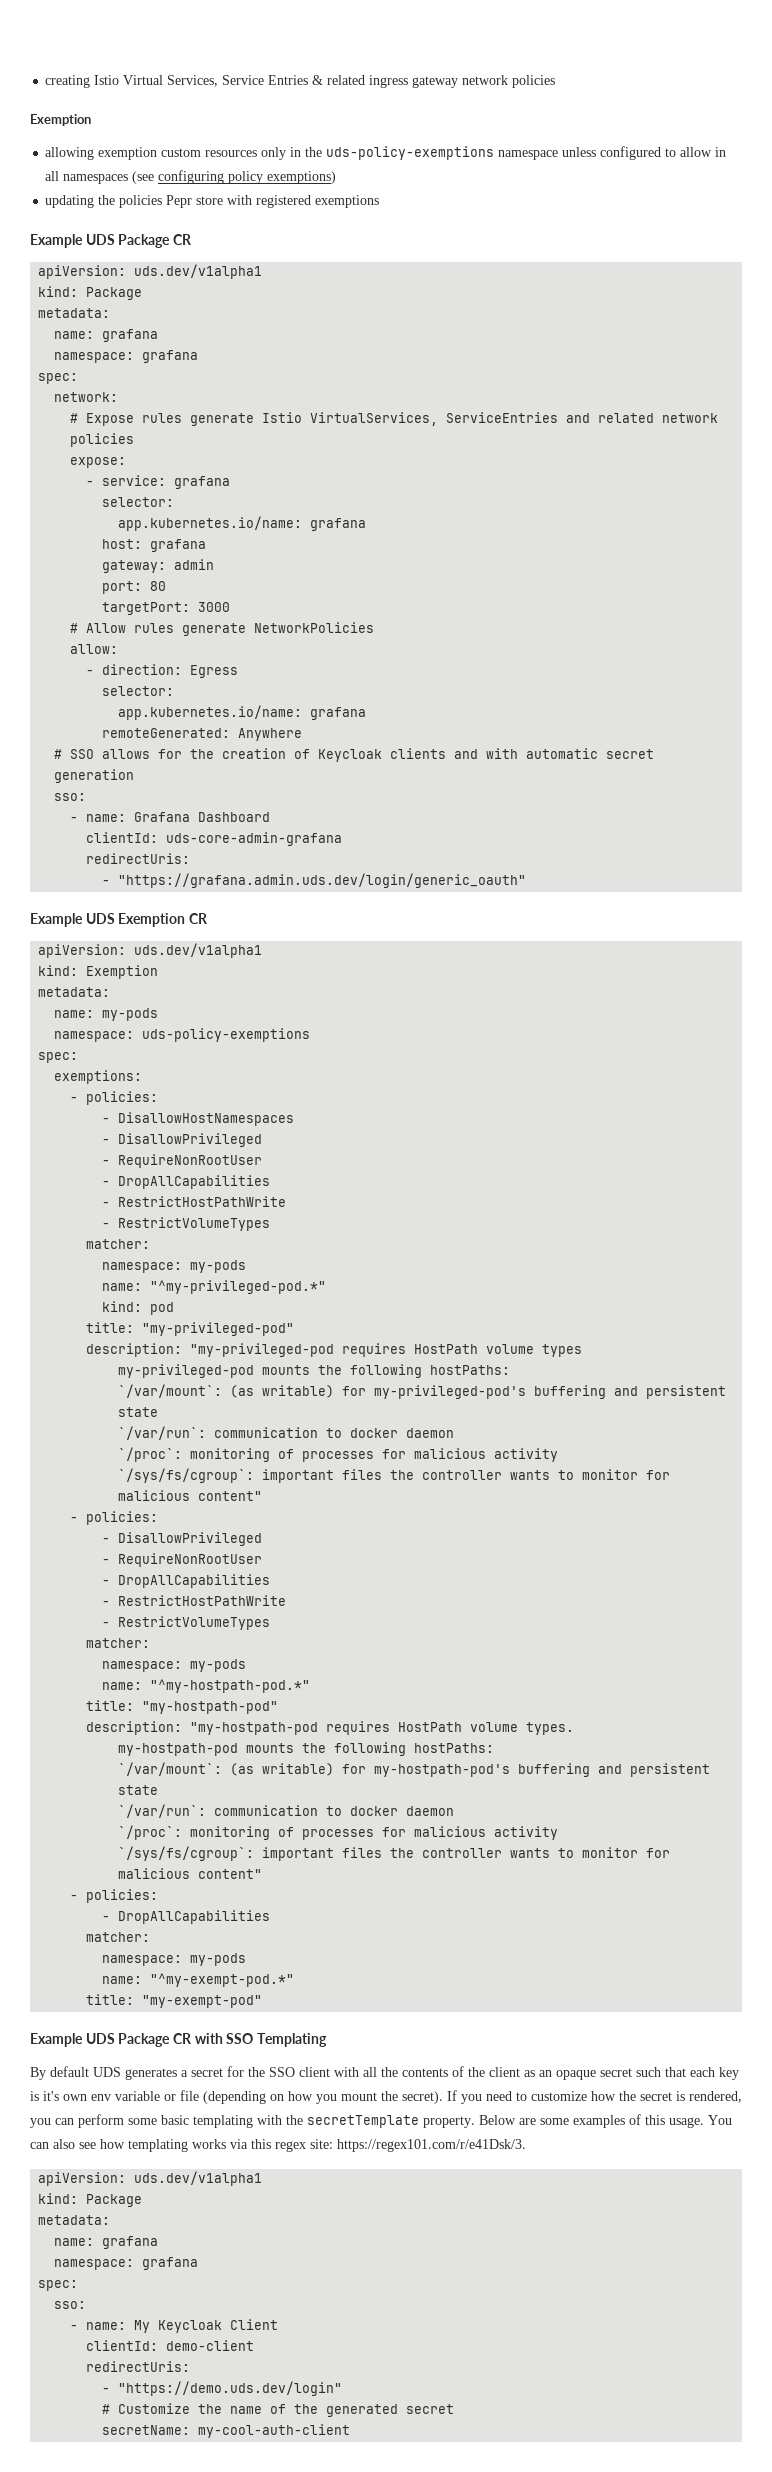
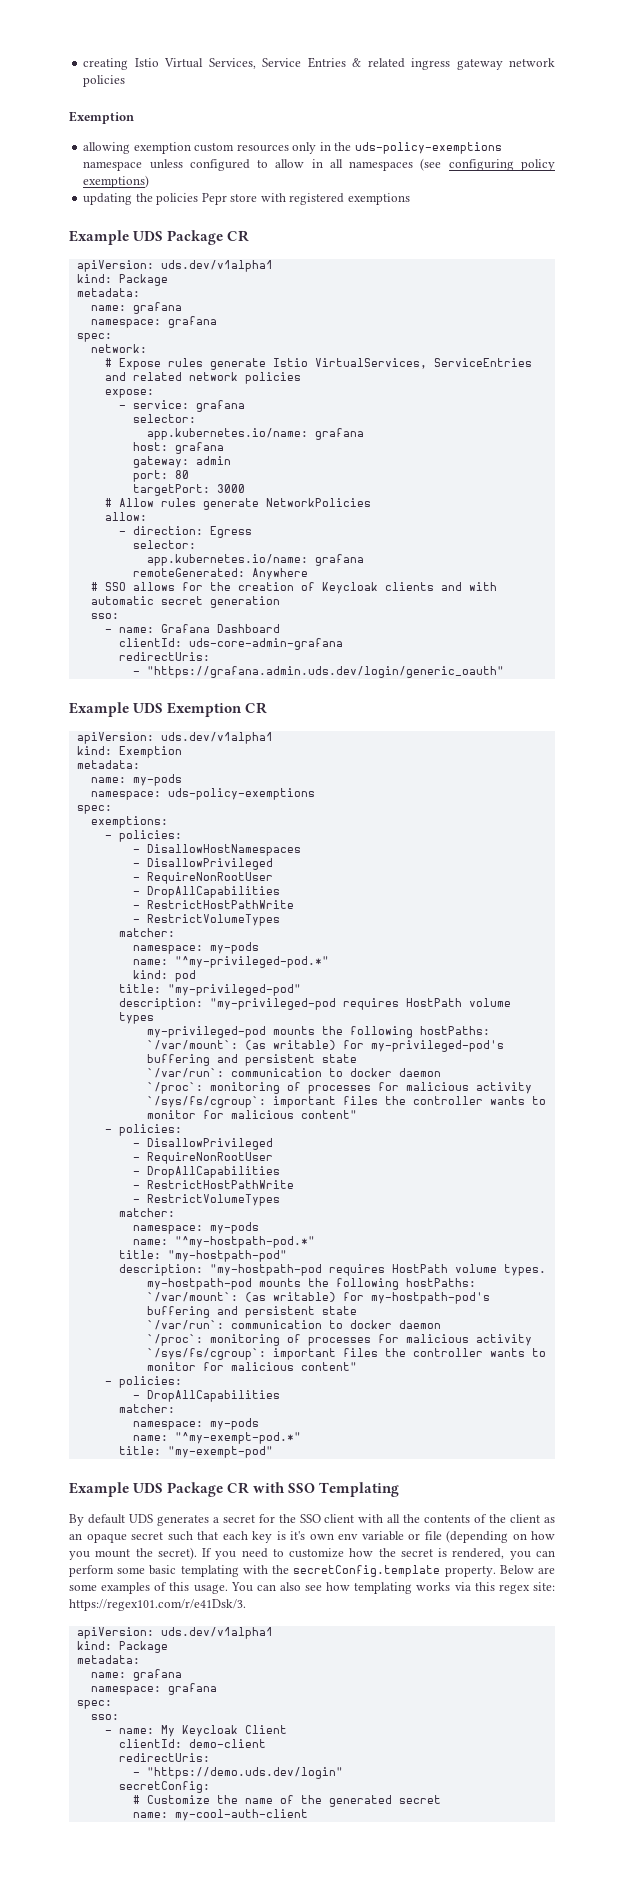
[307,2115,419,2128] secretTemplate -> [293,1565,441,1577] secretConfig.template
(343, 2388) none -> [118,1781,210,1793] // secretConfig:
[102,2425,191,2435] secretName: -> [132,1812,168,1818] name:

